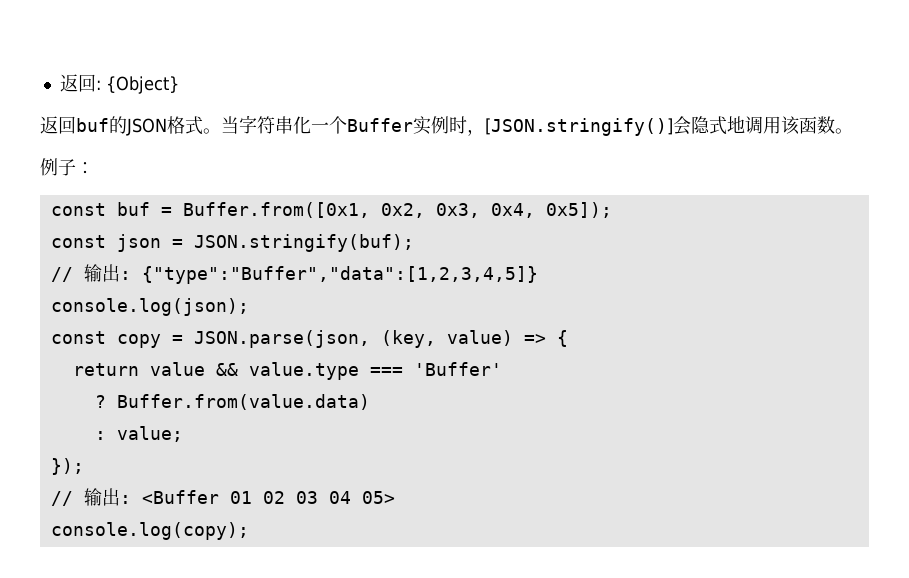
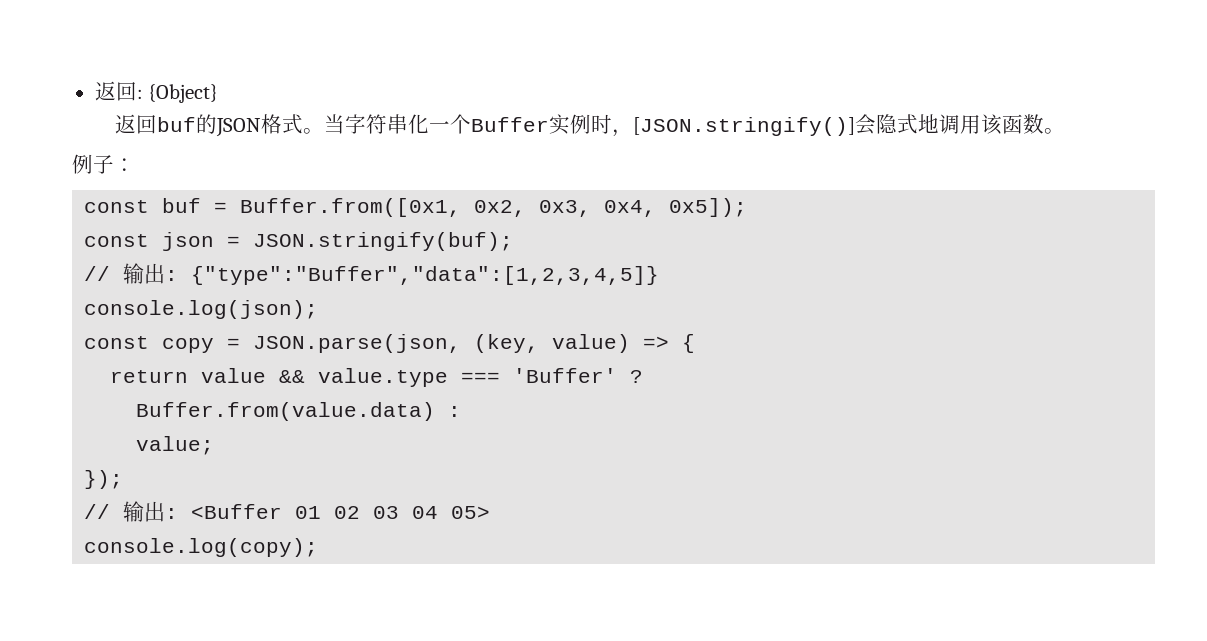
[94,395,106,408] // ? -> [630,370,644,383] ? //
[94,431,106,440] // : -> [448,406,462,417] : //

